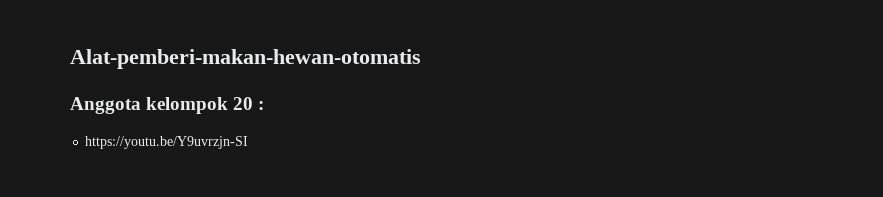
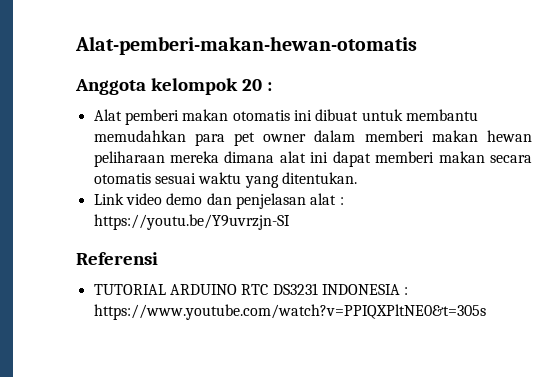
[85,136,249,149] https://youtu.be/Y9uvrzjn-SI -> [93,109,478,125] [93,130,532,146] [93,151,532,167] [93,172,357,188] [93,193,344,209] [93,214,290,230] [76,252,158,265] [93,283,409,295] [93,304,486,320] Alat pemberi makan otomatis ini dibuat untuk membantu memudahkan para pet owner dalam memberi makan hewan peliharaan mereka dimana alat ini dapat memberi makan secara otomatis sesuai waktu yang ditentukan. // Link video demo dan penjelasan alat : https://youtu.be/Y9uvrzjn-SI // Referensi // TUTORIAL ARDUINO RTC DS3231 INDONESIA : https://www.youtube.com/watch?v=PPIQXPltNE0&t=305s

